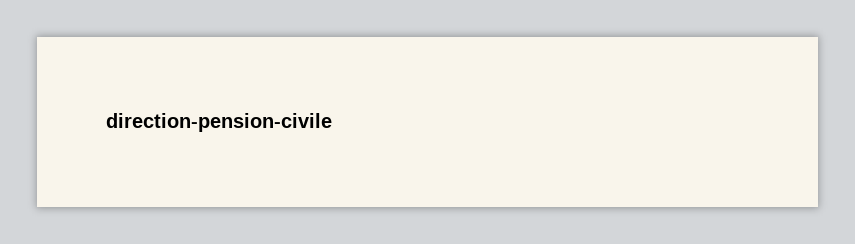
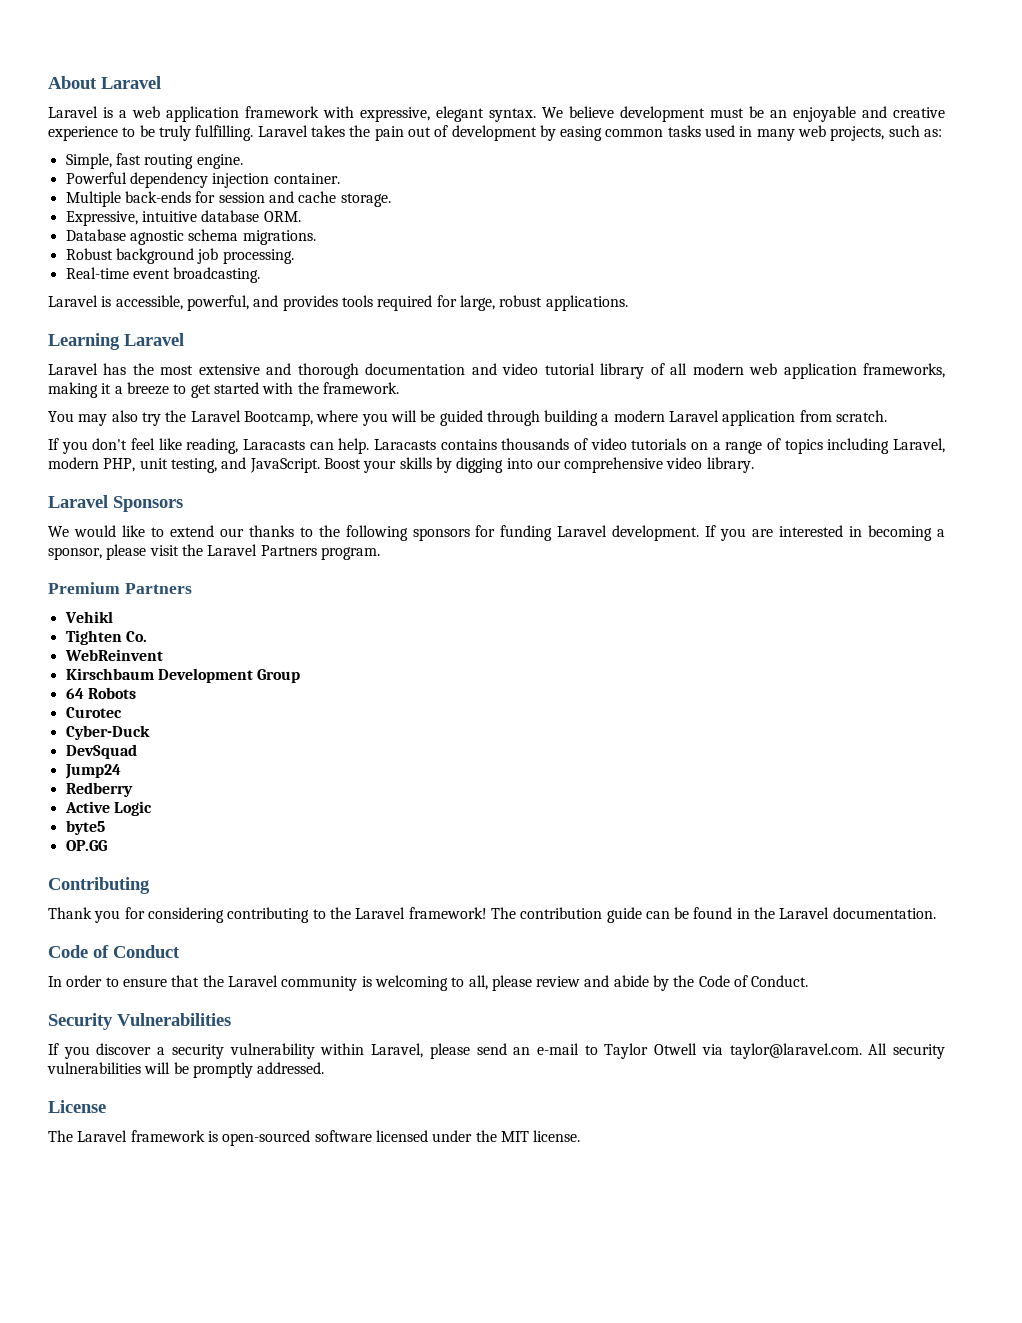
[106,113,332,132] direction-pension-civile -> [48,76,161,89] [48,106,945,122] [48,125,943,141] [65,153,243,169] [65,172,340,188] [65,191,391,207] [65,210,301,226] [65,229,316,245] [65,248,294,264] [65,267,261,283] [48,295,628,311] [48,333,184,350] [48,363,946,379] [48,382,399,398] [48,410,888,426] [48,438,945,454] [48,457,754,473] [48,495,183,512] [48,525,946,541] [48,544,380,560] [48,582,192,594] [64,611,113,623] [65,630,147,645] [64,649,163,661] [65,668,301,683] [65,687,136,699] [65,707,122,718] [65,725,150,740] [65,744,137,759] [64,764,121,779] [65,782,133,797] [64,801,152,816] [65,820,105,835] [65,840,107,851] [48,877,150,894] [48,907,936,923] [48,945,180,958] [48,975,809,991] [48,1013,231,1030] [48,1043,945,1059] [47,1062,325,1078] [48,1100,106,1113] [48,1130,581,1146] About Laravel // Laravel is a web application framework with expressive, elegant syntax. We believe development must be an enjoyable and creative experience to be truly fulfilling. Laravel takes the pain out of development by easing common tasks used in many web projects, such as: // Simple, fast routing engine. // Powerful dependency injection container. // Multiple back-ends for session and cache storage. // Expressive, intuitive database ORM. // Database agnostic schema migrations. // Robust background job processing. // Real-time event broadcasting. // Laravel is accessible, powerful, and provides tools required for large, robust applications. // Learning Laravel // Laravel has the most extensive and thorough documentation and video tutorial library of all modern web application frameworks, making it a breeze to get started with the framework. // You may also try the Laravel Bootcamp, where you will be guided through building a modern Laravel application from scratch. // If you don't feel like reading, Laracasts can help. Laracasts contains thousands of video tutorials on a range of topics including Laravel, modern PHP, unit testing, and JavaScript. Boost your skills by digging into our comprehensive video library. // Laravel Sponsors // We would like to extend our thanks to the following sponsors for funding Laravel development. If you are interested in becoming a sponsor, please visit the Laravel Partners program. // Premium Partners // Vehikl // Tighten Co. // WebReinvent // Kirschbaum Development Group // 64 Robots // Curotec // Cyber-Duck // DevSquad // Jump24 // Redberry // Active Logic // byte5 // OP.GG // Contributing // Thank you for considering contributing to the Laravel framework! The contribution guide can be found in the Laravel documentation. // Code of Conduct // In order to ensure that the Laravel community is welcoming to all, please review and abide by the Code of Conduct. // Security Vulnerabilities // If you discover a security vulnerability within Laravel, please send an e-mail to Taylor Otwell via taylor@laravel.com. All security vulnerabilities will be promptly addressed. // License // The Laravel framework is open-sourced software licensed under the MIT license.

